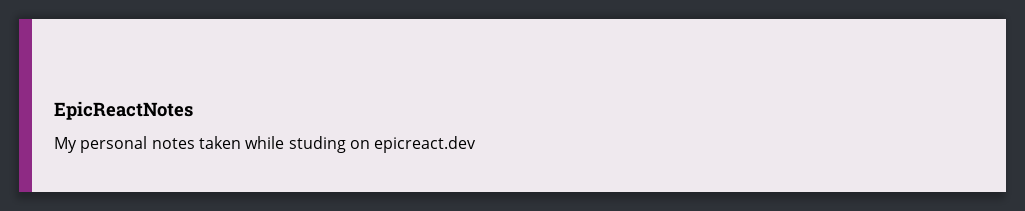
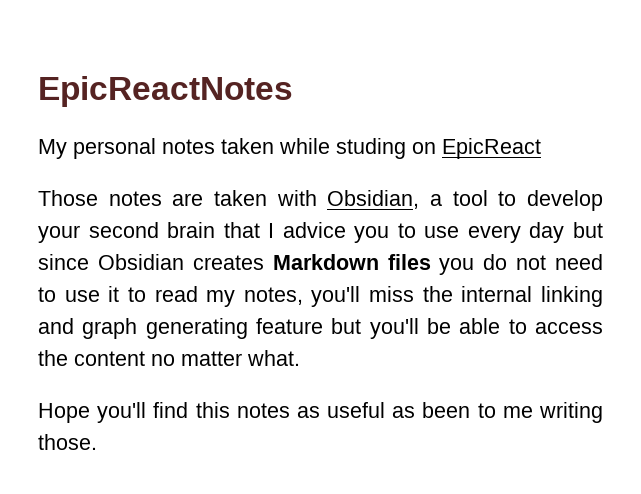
[374,136,477,153] epicreact.dev -> [442,138,541,159] [38,190,603,211] [38,222,603,243] [38,254,603,275] [38,286,603,307] [38,318,603,339] [38,350,300,366] [38,402,603,423] [38,434,97,450] EpicReact // Those notes are taken with Obsidian, a tool to develop your second brain that I advice you to use every day but since Obsidian creates Markdown files you do not need to use it to read my notes, you'll miss the internal linking and graph generating feature but you'll be able to access the content no matter what. // Hope you'll find this notes as useful as been to me writing those.

